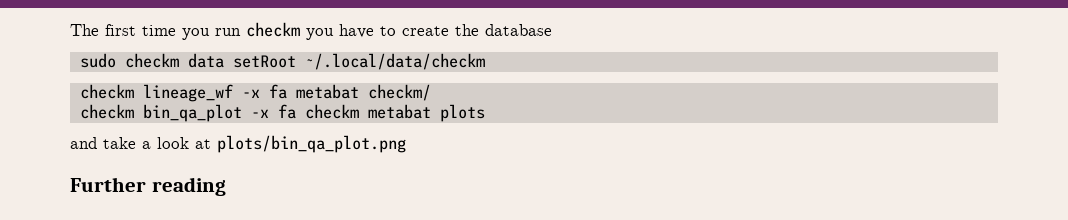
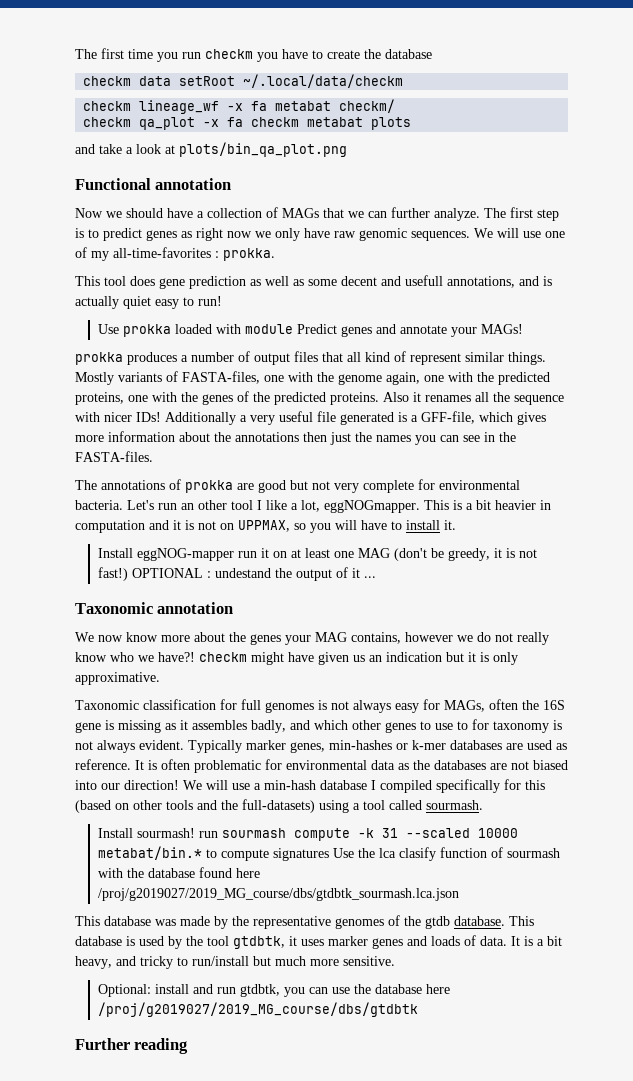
[79,53,116,68] sudo -> (432, 54) none
[142,104,242,122] bin_qa_plot -> [139,117,196,130] qa_plot
(406, 144) none -> [75,178,232,190] [75,207,559,221] [75,228,565,241] [75,247,275,261] [75,275,552,289] [75,296,222,309] [98,324,524,337] [75,351,546,365] [75,371,550,385] [75,391,564,405] [75,411,546,425] [75,431,516,445] [75,451,153,462] [75,479,520,493] [75,500,551,513] [75,520,456,533] [98,548,538,561] [98,567,377,581] [75,602,234,614] [75,632,549,645] [75,652,518,665] [75,672,160,685] [75,699,565,713] [75,719,562,733] [75,740,567,753] [75,759,568,773] [75,779,545,793] [75,799,483,813] [98,828,519,841] [98,846,561,861] [98,867,261,878] [98,888,460,901] [75,915,534,929] [75,935,562,949] [75,956,395,969] [98,984,451,997] [98,1002,419,1017] // Functional annotation // Now we should have a collection of MAGs that we can further analyze. The first step is to predict genes as right now we only have raw genomic sequences. We will use one of my all-time-favorites : prokka. // This tool does gene prediction as well as some decent and usefull annotations, and is actually quiet easy to run! // Use prokka loaded with module Predict genes and annotate your MAGs! // prokka produces a number of output files that all kind of represent similar things. Mostly variants of FASTA-files, one with the genome again, one with the predicted proteins, one with the genes of the predicted proteins. Also it renames all the sequence with nicer IDs! Additionally a very useful file generated is a GFF-file, which gives more information about the annotations then just the names you can see in the FASTA-files. // The annotations of prokka are good but not very complete for environmental bacteria. Let's run an other tool I like a lot, eggNOGmapper. This is a bit heavier in computation and it is not on UPPMAX, so you will have to install it. // Install eggNOG-mapper run it on at least one MAG (don't be greedy, it is not fast!) OPTIONAL : undestand the output of it ... // Taxonomic annotation // We now know more about the genes your MAG contains, however we do not really know who we have?! checkm might have given us an indication but it is only approximative. // Taxonomic classification for full genomes is not always easy for MAGs, often the 16S gene is missing as it assembles badly, and which other genes to use to for taxonomy is not always evident. Typically marker genes, min-hashes or k-mer databases are used as reference. It is often problematic for environmental data as the databases are not biased into our direction! We will use a min-hash database I compiled specifically for this (based on other tools and the full-datasets) using a tool called sourmash. // Install sourmash! run sourmash compute -k 31 --scaled 10000 metabat/bin.* to compute signatures Use the lca clasify function of sourmash with the database found here /proj/g2019027/2019_MG_course/dbs/gtdbtk_sourmash.lca.json // This database was made by the representative genomes of the gtdb database. This database is used by the tool gtdbtk, it uses marker genes and loads of data. It is a bit heavy, and tricky to run/install but much more sensitive. // Optional: install and run gtdbtk, you can use the database here /proj/g2019027/2019_MG_course/dbs/gtdbtk

